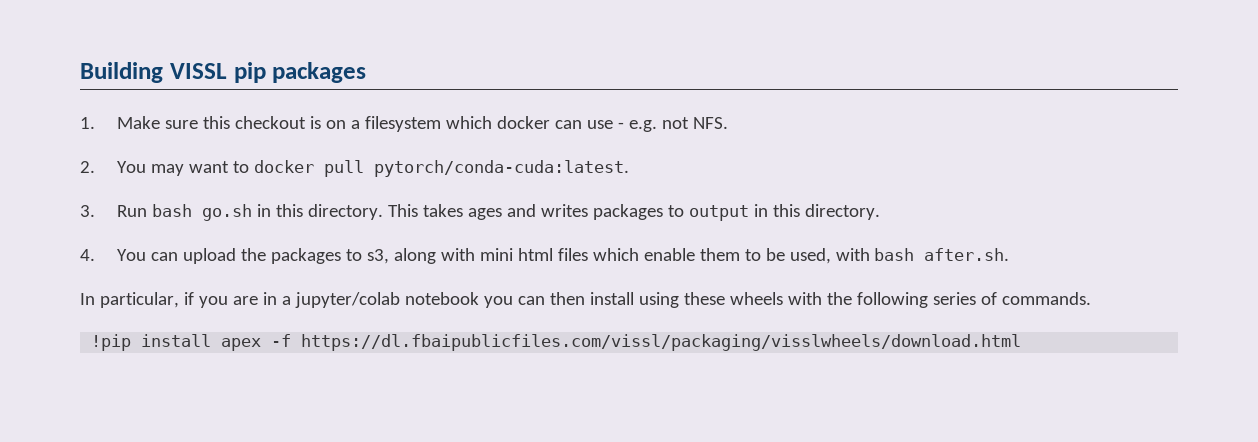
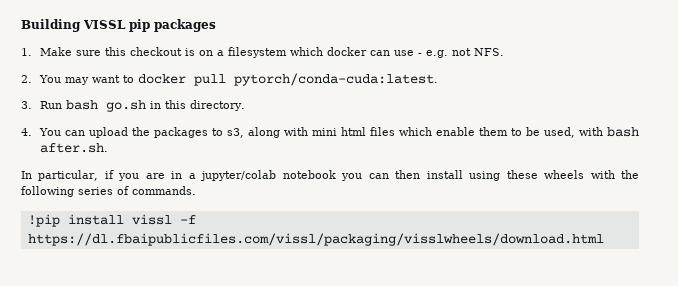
[387,204,880,221] This takes ages and writes packages to output in this directory. -> (245, 105) none
[221,338,262,351] apex -> [131,214,172,225] vissl

